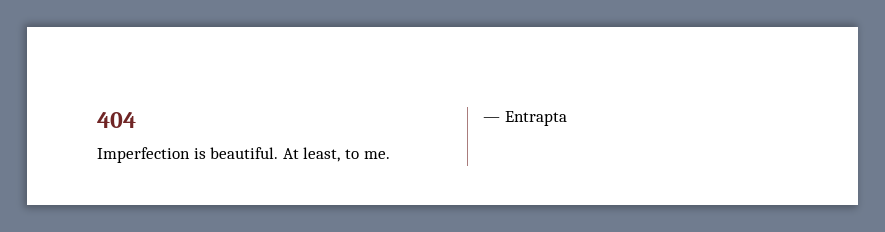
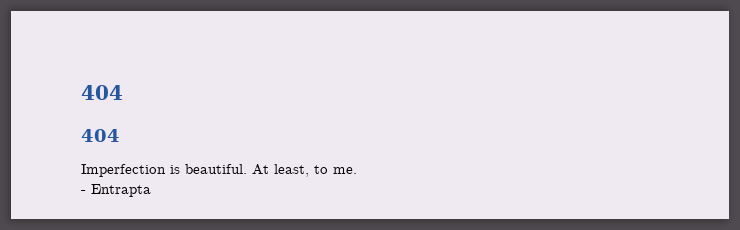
[97,112,136,128] 404 -> [81,85,123,100] [81,129,120,142] 404 // 404
[483,117,500,122] — -> [81,190,86,194] -

